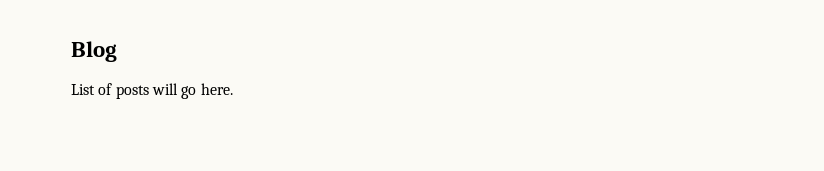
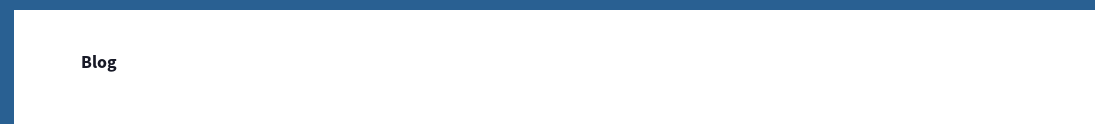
[71,83,233,99] // List of posts will go here. -> (117, 63) none

